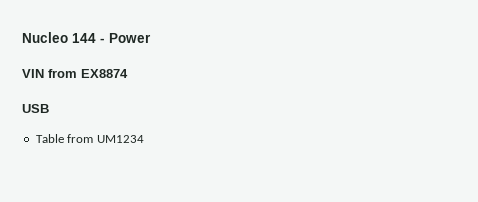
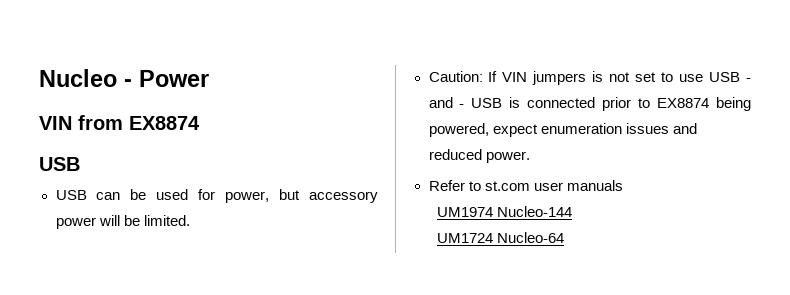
[72,33,96,43] 144 -> (117, 78) none
[35,134,144,143] Table from UM1234 -> [55,189,378,203] [55,215,190,229] [428,71,751,85] [428,97,751,111] [428,123,697,137] [428,149,530,163] [428,180,623,191] [436,206,572,217] [436,232,564,243] USB can be used for power, but accessory power will be limited. // Caution: If VIN jumpers is not set to use USB - and - USB is connected prior to EX8874 being powered, expect enumeration issues and reduced power. // Refer to st.com user manuals // UM1974 Nucleo-144 // UM1724 Nucleo-64

